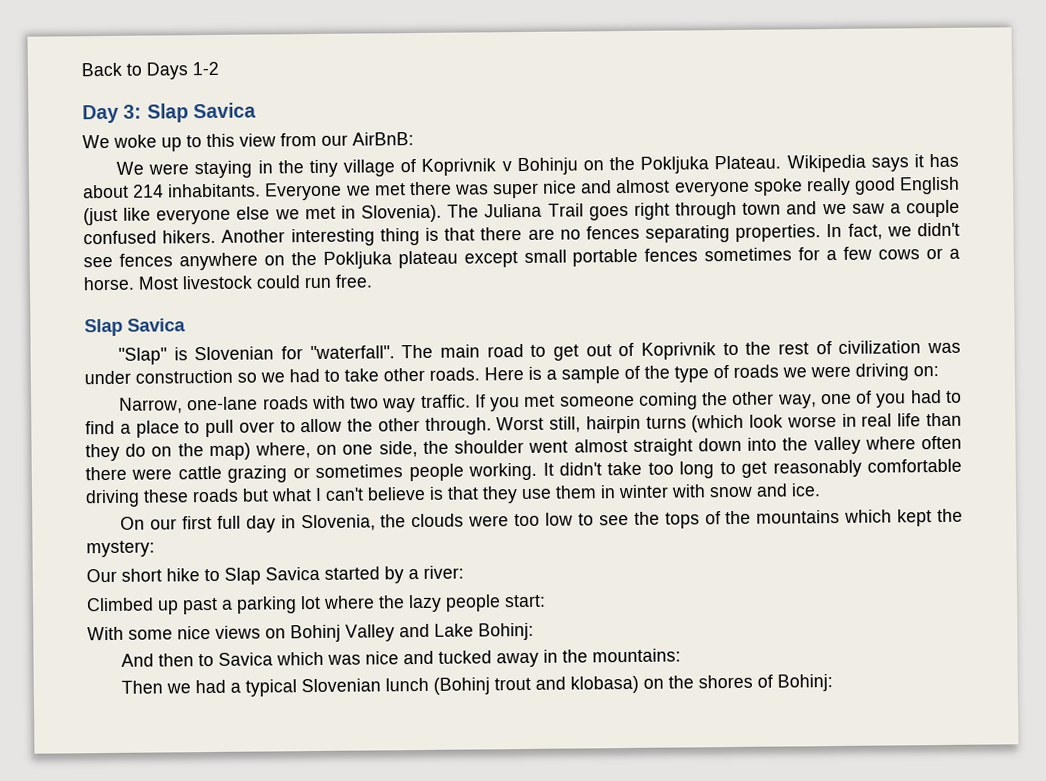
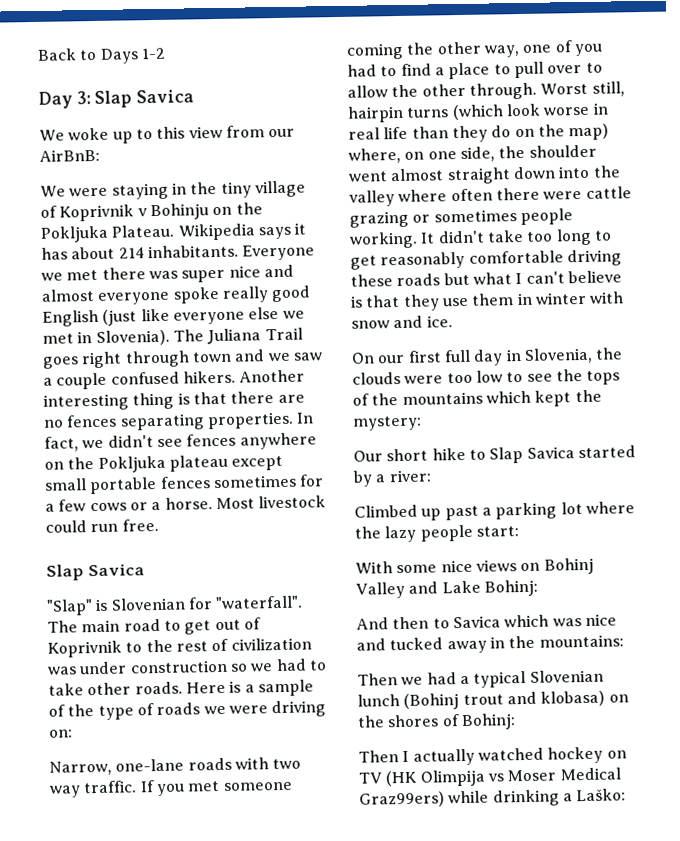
(834, 683) none -> [358,746,627,766] [358,767,621,787] [359,788,627,808] // Then I actually watched hockey on TV (HK Olimpija vs Moser Medical Graz99ers) while drinking a Laško:

